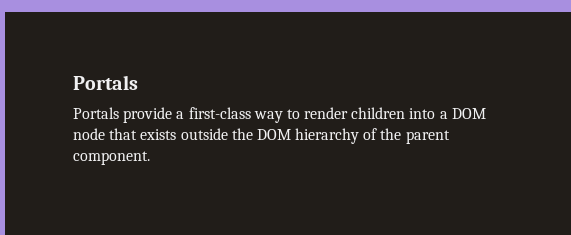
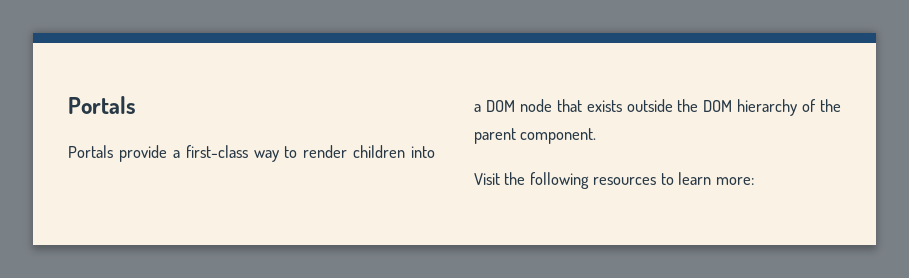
(150, 158) none -> [474,172,754,189] // Visit the following resources to learn more:

